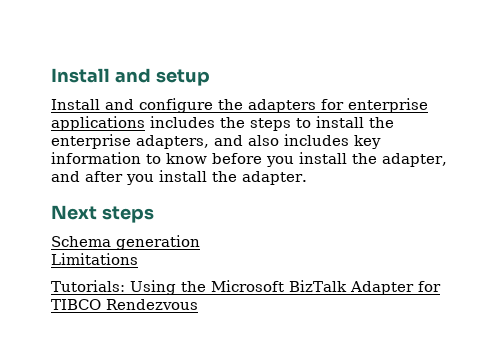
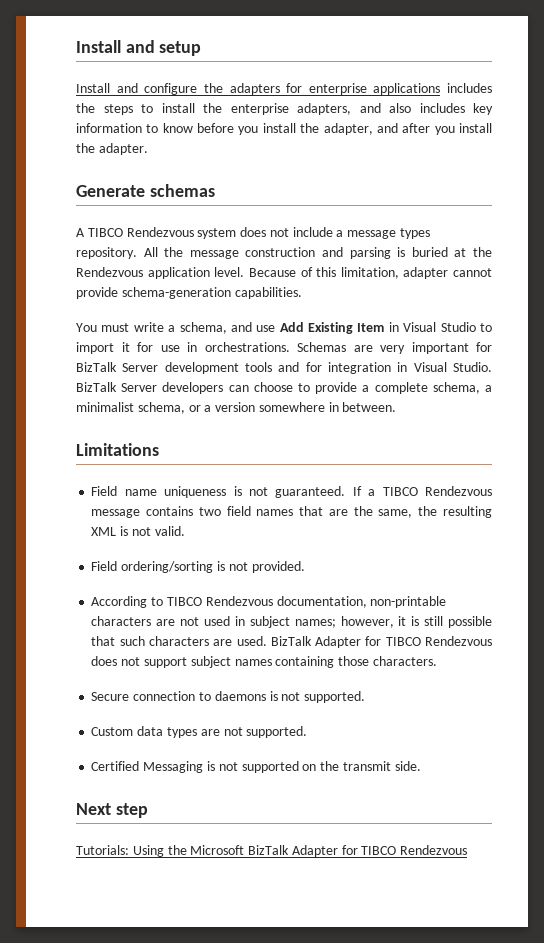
[51,205,154,223] [51,235,200,250] [51,253,138,265] Next steps // Schema generation // Limitations -> [76,184,215,197] [76,227,431,239] [76,247,493,259] [76,267,492,279] [76,287,302,299] [76,322,492,334] [76,342,492,354] [76,362,492,374] [76,382,492,394] [76,402,397,414] [76,443,159,456] [91,486,492,498] [91,506,492,518] [91,526,185,536] [91,561,305,573] [91,596,447,608] [91,616,492,628] [91,636,492,648] [91,656,437,668] [91,691,366,703] [91,726,308,738] [91,761,421,773] [76,803,148,818] Generate schemas // A TIBCO Rendezvous system does not include a message types repository. All the message construction and parsing is buried at the Rendezvous application level. Because of this limitation, adapter cannot provide schema-generation capabilities. // You must write a schema, and use Add Existing Item in Visual Studio to import it for use in orchestrations. Schemas are very important for BizTalk Server development tools and for integration in Visual Studio. BizTalk Server developers can choose to provide a complete schema, a minimalist schema, or a version somewhere in between. // Limitations // Field name uniqueness is not guaranteed. If a TIBCO Rendezvous message contains two field names that are the same, the resulting XML is not valid. // Field ordering/sorting is not provided. // According to TIBCO Rendezvous documentation, non-printable characters are not used in subject names; however, it is still possible that such characters are used. BizTalk Adapter for TIBCO Rendezvous does not support subject names containing those characters. // Secure connection to daemons is not supported. // Custom data types are not supported. // Certified Messaging is not supported on the transmit side. // Next step

